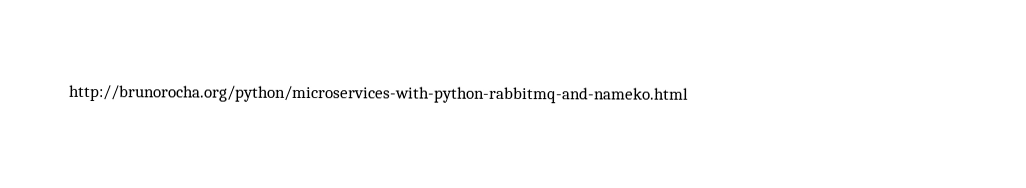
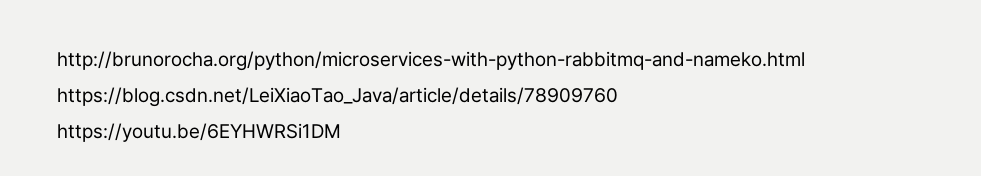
(689, 94) none -> [57,87,618,107] [57,123,341,142] // https://blog.csdn.net/LeiXiaoTao_Java/article/details/78909760 // https://youtu.be/6EYHWRSi1DM

